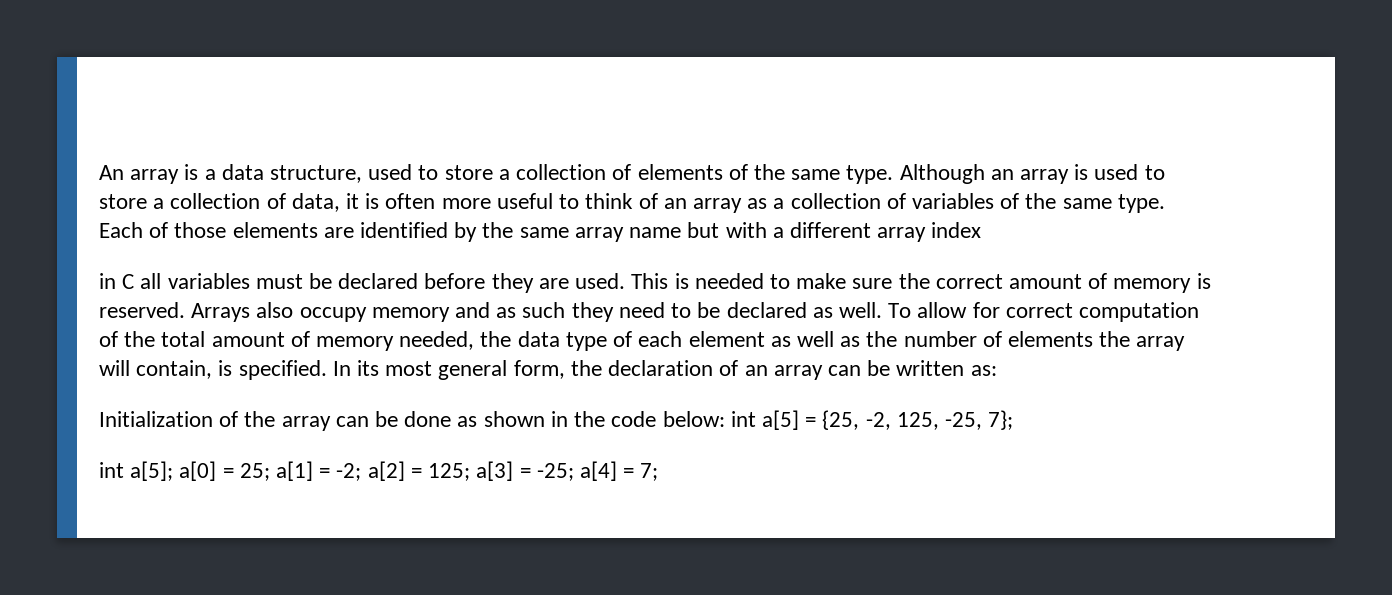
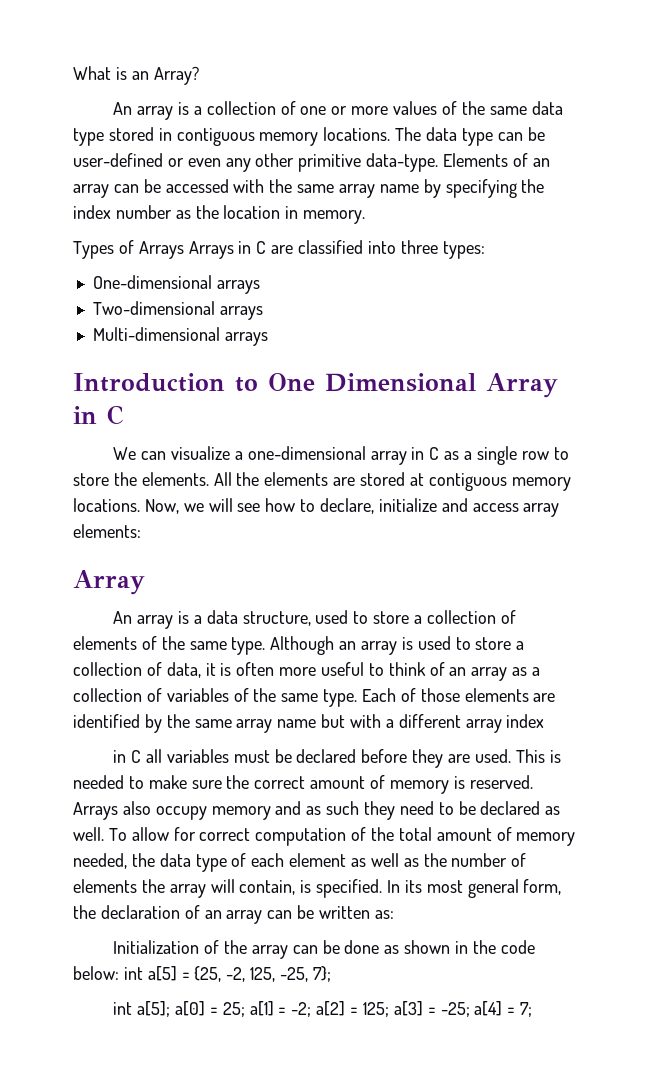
(99, 172) none -> [73,66,199,85] [113,101,563,120] [73,127,545,146] [73,153,550,172] [73,179,545,198] [73,205,366,224] [73,240,485,259] [92,275,260,294] [92,301,263,320] [92,327,268,346] [73,373,558,398] [73,405,123,425] [113,446,569,465] [73,472,571,491] [73,498,560,517] [73,524,141,538] [73,570,145,595] What is an Array? // An array is a collection of one or more values of the same data type stored in contiguous memory locations. The data type can be user-defined or even any other primitive data-type. Elements of an array can be accessed with the same array name by specifying the index number as the location in memory. // Types of Arrays Arrays in C are classified into three types: // One-dimensional arrays // Two-dimensional arrays // Multi-dimensional arrays // Introduction to One Dimensional Array in C // We can visualize a one-dimensional array in C as a single row to store the elements. All the elements are stored at contiguous memory locations. Now, we will see how to declare, initialize and access array elements: // Array //

